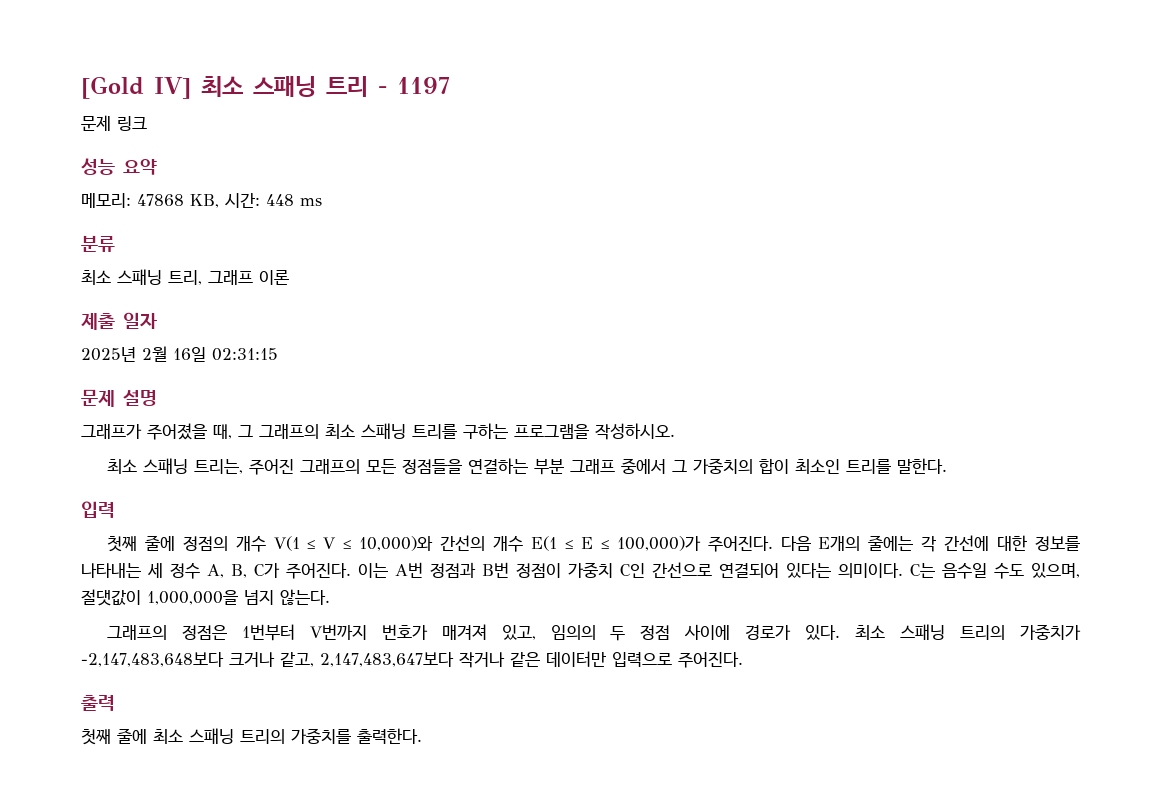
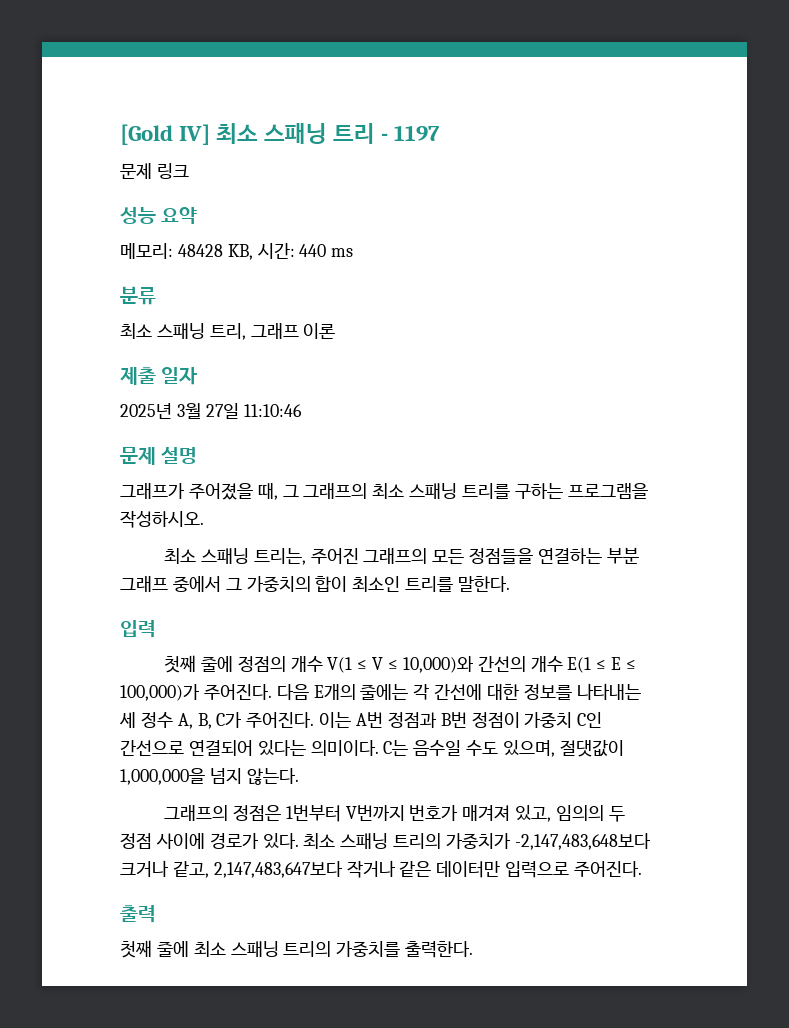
[137,194,184,206] 47868 -> [177,244,223,257] 48428
[266,194,294,206] 448 -> [299,244,327,257] 440
[142,346,278,362] 2월 16일 02:31:15 -> [176,403,302,419] 3월 27일 11:10:46

